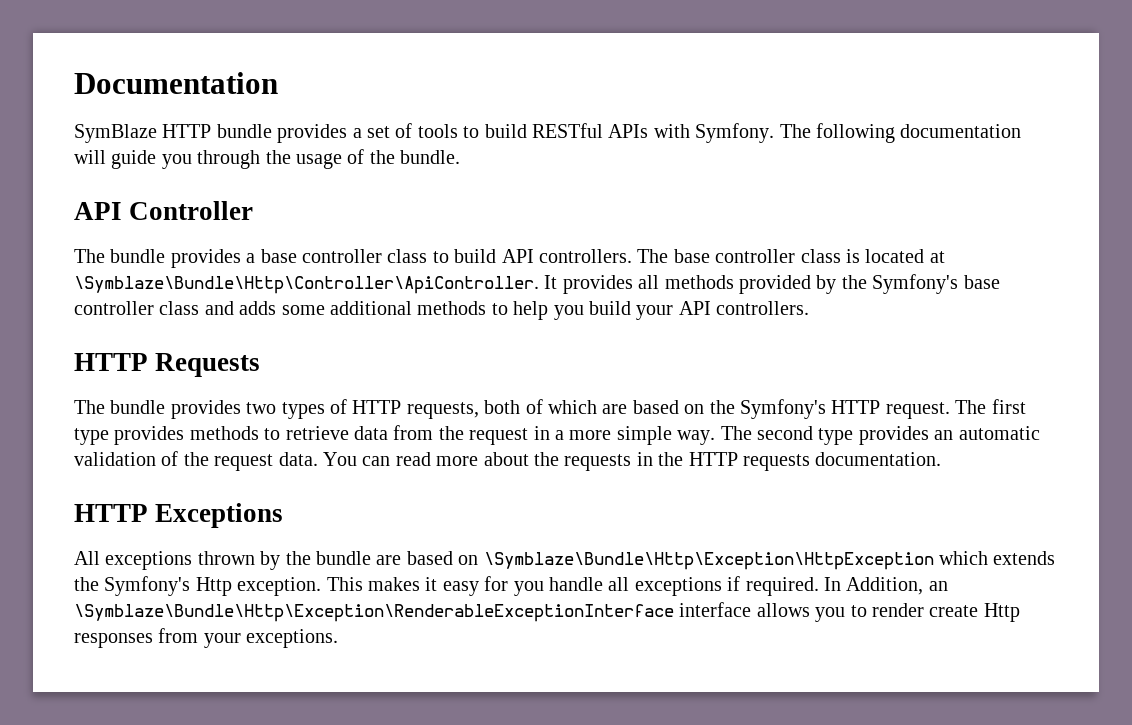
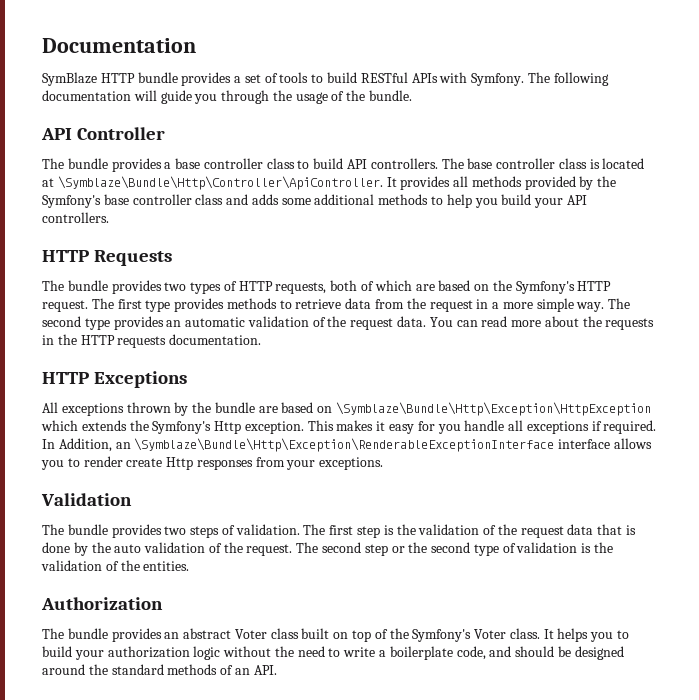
(339, 638) none -> [41,493,132,506] [42,524,637,538] [42,542,614,556] [41,560,190,571] [41,597,163,610] [42,628,630,642] [42,646,624,660] [42,664,277,675] // Validation // The bundle provides two steps of validation. The first step is the validation of the request data that is done by the auto validation of the request. The second step or the second type of validation is the validation of the entities. // Authorization // The bundle provides an abstract Voter class built on top of the Symfony's Voter class. It helps you to build your authorization logic without the need to write a boilerplate code, and should be designed around the standard methods of an API.

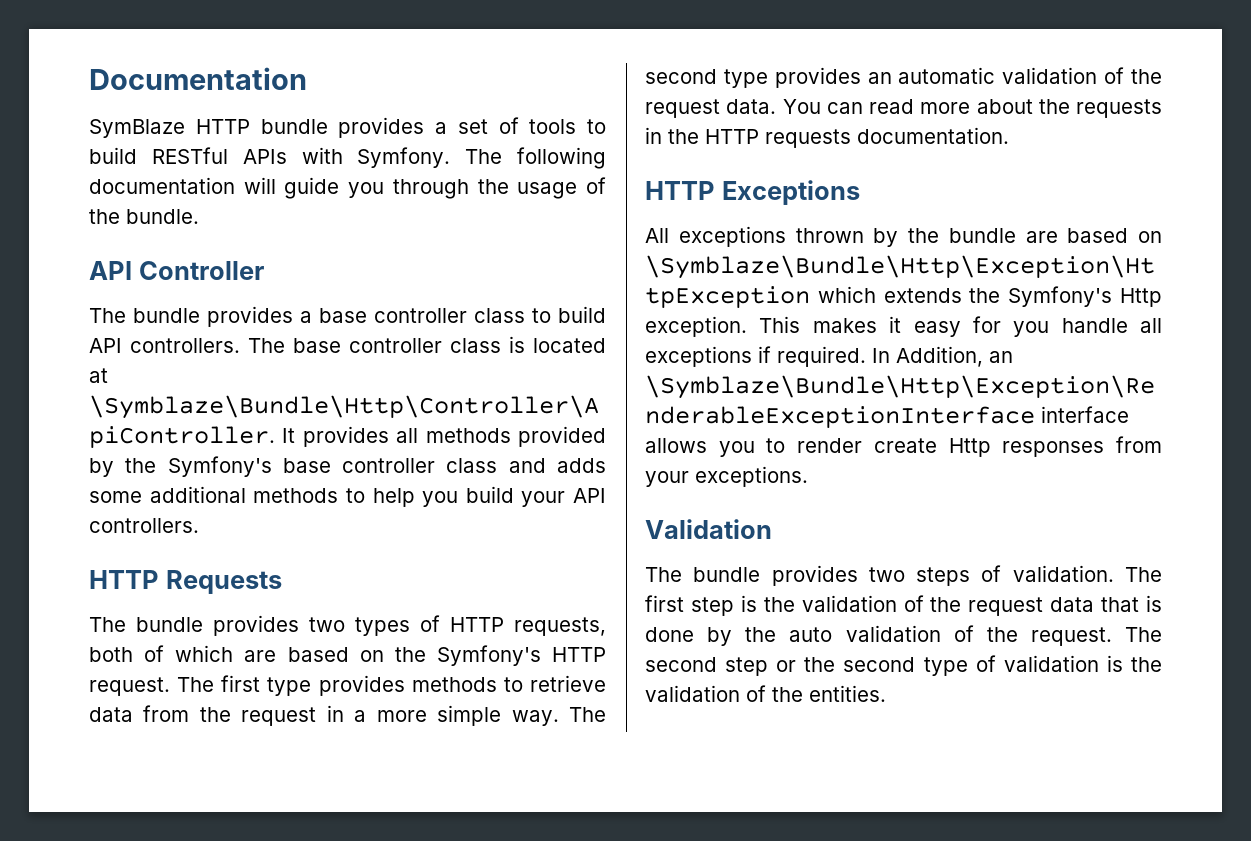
[41,597,163,610] [42,628,630,642] [42,646,624,660] [42,664,277,675] // Authorization // The bundle provides an abstract Voter class built on top of the Symfony's Voter class. It helps you to build your authorization logic without the need to write a boilerplate code, and should be designed around the standard methods of an API. -> (886, 693) none

